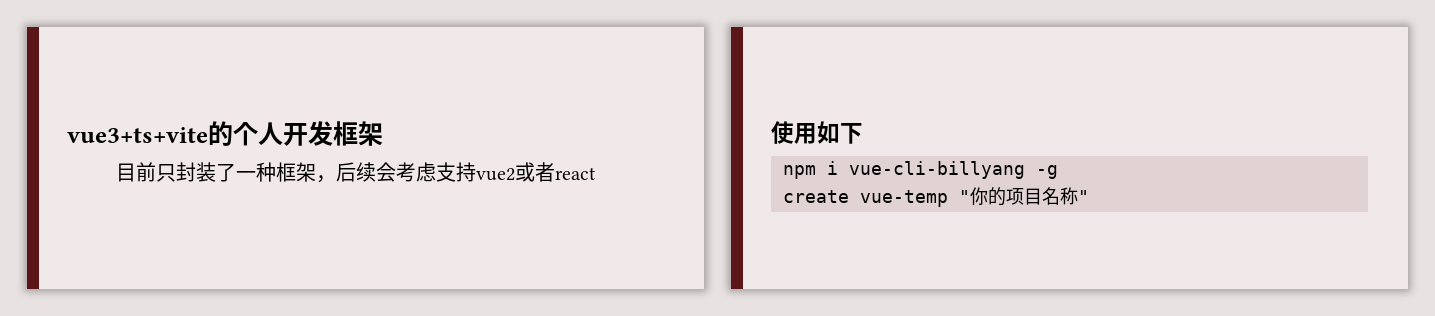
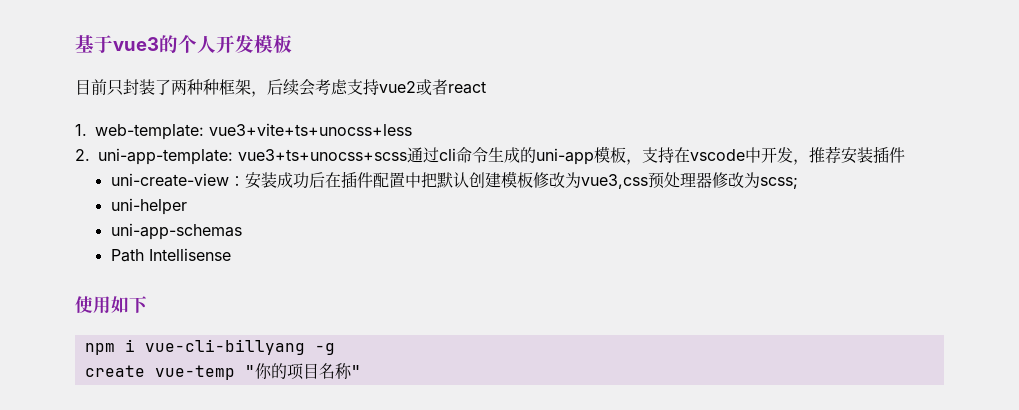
[67,127,208,143] vue3+ts+vite -> [75,35,159,53] 基于vue3
[333,121,383,146] 框架 -> [254,35,292,53] 模板
[235,171,256,180] 一 -> [171,79,203,95] 两种
(596, 173) none -> [75,123,412,140] [75,146,905,165] [110,171,798,189] [110,198,187,215] [110,223,242,240] [110,248,231,262] // 1. web-template: vue3+vite+ts+unocss+less // 2. uni-app-template: vue3+ts+unocss+scss通过cli命令生成的uni-app模板，支持在vscode中开发，推荐安装插件 // uni-create-view：安装成功后在插件配置中把默认创建模板修改为vue3,css预处理器修改为scss; // uni-helper // uni-app-schemas // Path Intellisense

